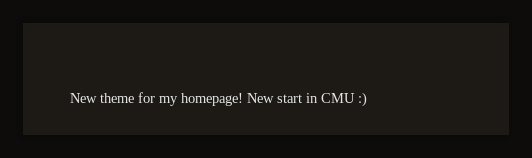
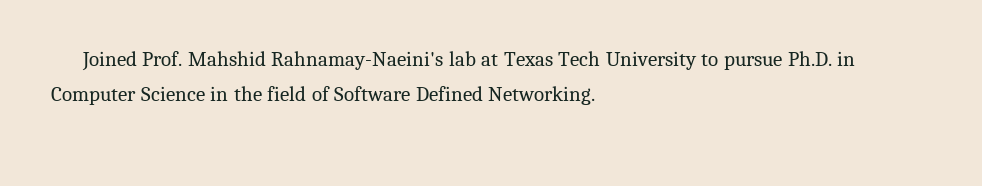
[70,92,367,107] New theme for my homepage! New start in CMU :) -> [81,51,856,71] [51,86,596,105] Joined Prof. Mahshid Rahnamay-Naeini's lab at Texas Tech University to pursue Ph.D. in Computer Science in the field of Software Defined Networking.

